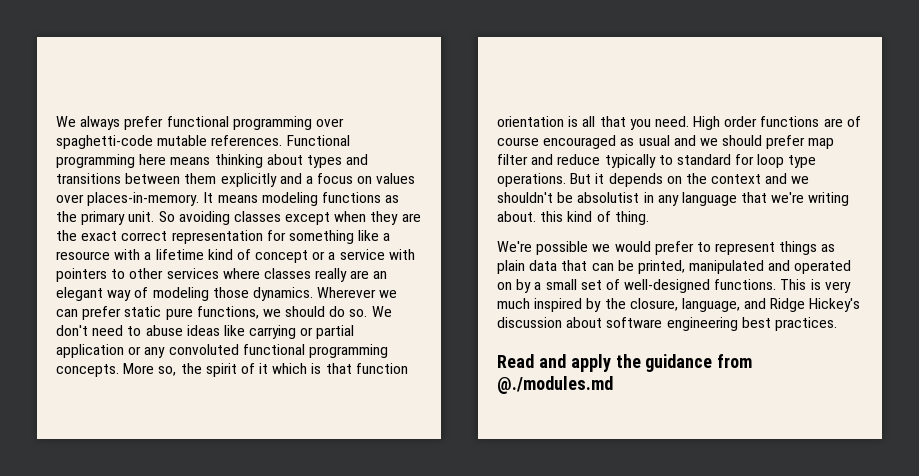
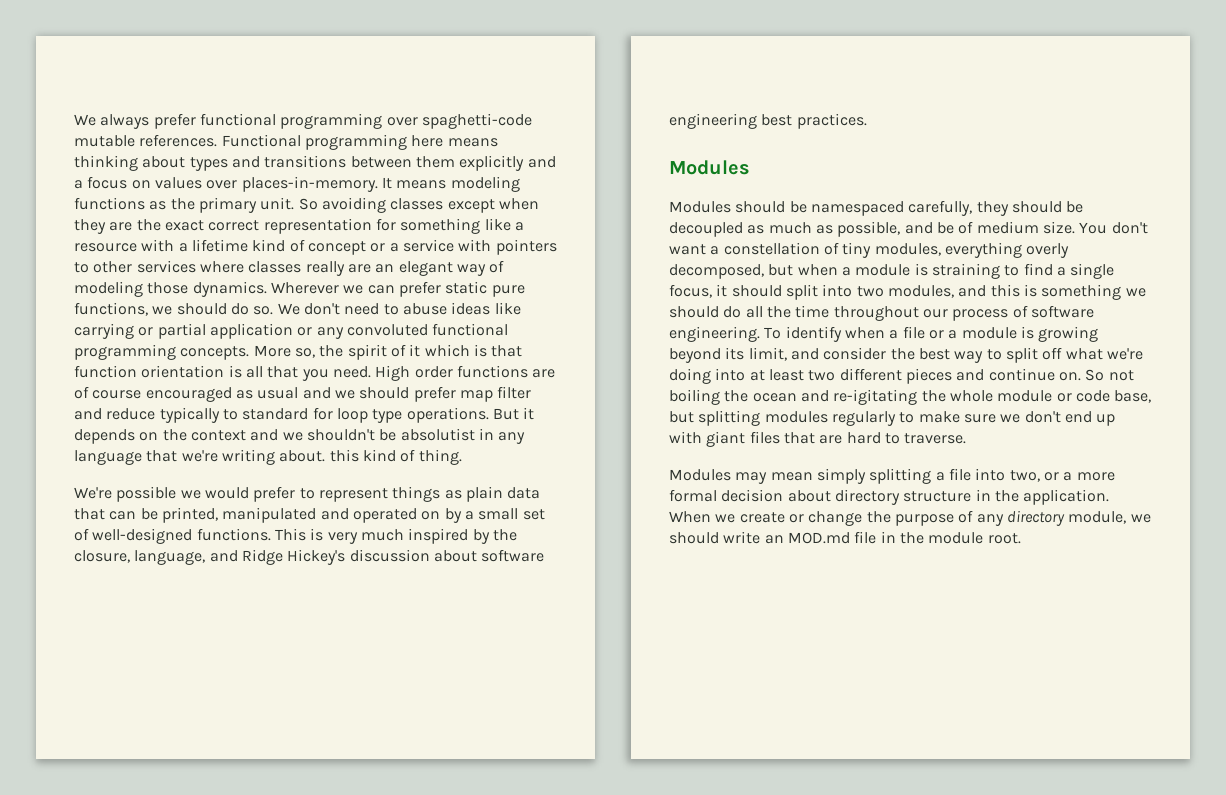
[497,354,753,372] [497,376,613,394] Read and apply the guidance from @./modules.md -> [669,160,750,175] [669,200,1084,216] [669,221,1148,237] [669,242,1070,258] [669,263,1115,279] [669,284,1146,300] [669,305,1094,321] [669,326,1099,342] [669,347,1143,363] [669,368,1134,384] [669,389,1152,405] [669,410,1116,426] [669,431,967,447] [669,468,1115,484] [669,489,1110,505] [669,510,1151,526] [669,531,1021,544] Modules // Modules should be namespaced carefully, they should be decoupled as much as possible, and be of medium size. You don't want a constellation of tiny modules, everything overly decomposed, but when a module is straining to find a single focus, it should split into two modules, and this is something we should do all the time throughout our process of software engineering. To identify when a file or a module is growing beyond its limit, and consider the best way to split off what we're doing into at least two different pieces and continue on. So not boiling the ocean and re-igitating the whole module or code base, but splitting modules regularly to make sure we don't end up with giant files that are hard to traverse. // Modules may mean simply splitting a file into two, or a more formal decision about directory structure in the application. When we create or change the purpose of any directory module, we should write an MOD.md file in the module root.

